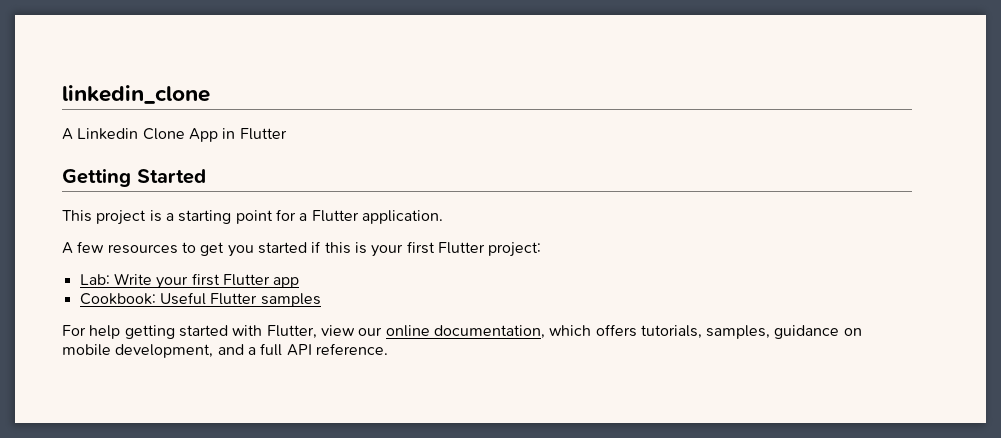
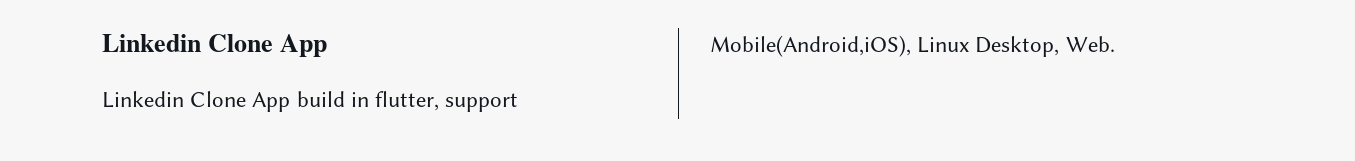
[62,85,210,104] [62,128,287,142] [62,168,206,187] [62,209,443,225] [62,241,542,257] [79,273,300,289] [79,292,321,307] [62,324,862,339] [62,343,388,358] linkedin_clone // A Linkedin Clone App in Flutter // Getting Started // This project is a starting point for a Flutter application. // A few resources to get you started if this is your first Flutter project: // Lab: Write your first Flutter app // Cookbook: Useful Flutter samples // For help getting started with Flutter, view our online documentation, which offers tutorials, samples, guidance on mobile development, and a full API reference. -> [102,34,328,57] [102,91,519,112] [710,35,1115,57] Linkedin Clone App // Linkedin Clone App build in flutter, support Mobile(Android,iOS), Linux Desktop, Web.

